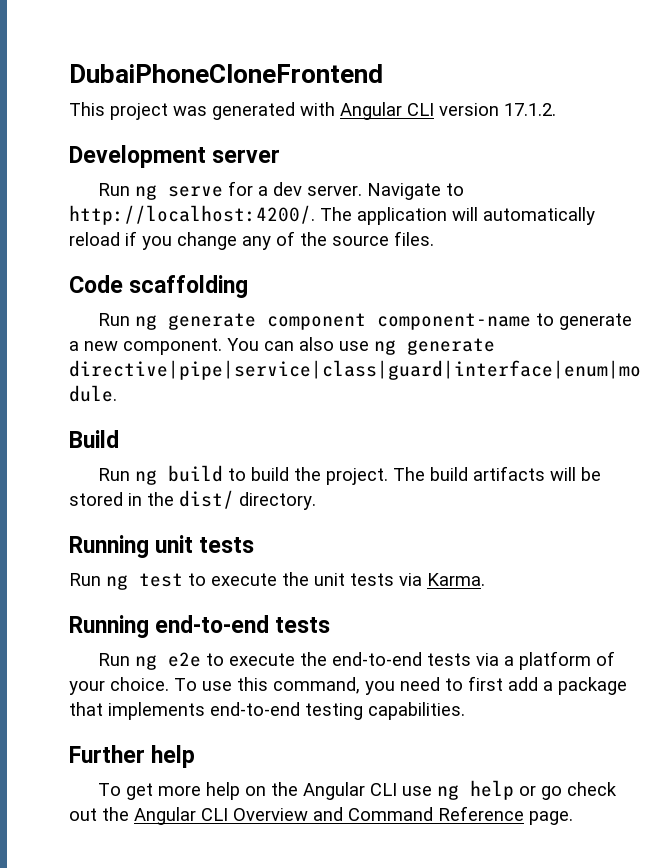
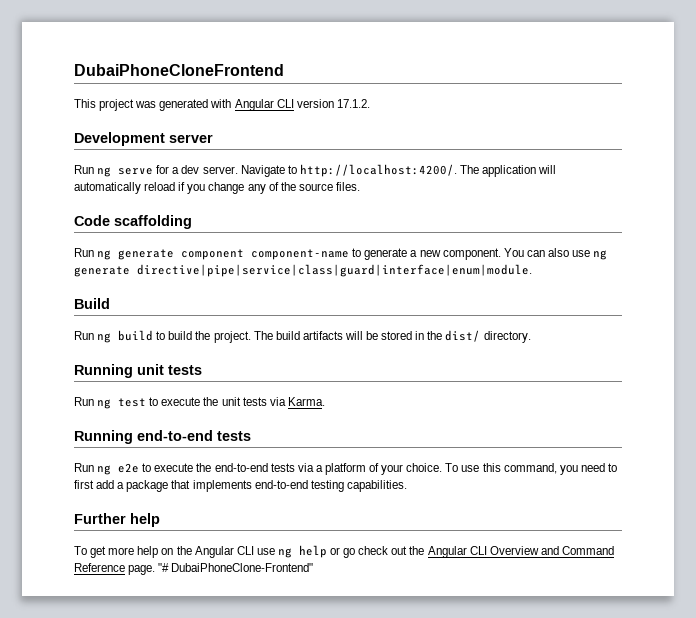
(573, 818) none -> [158,563,314,572] "# DubaiPhoneClone-Frontend"

